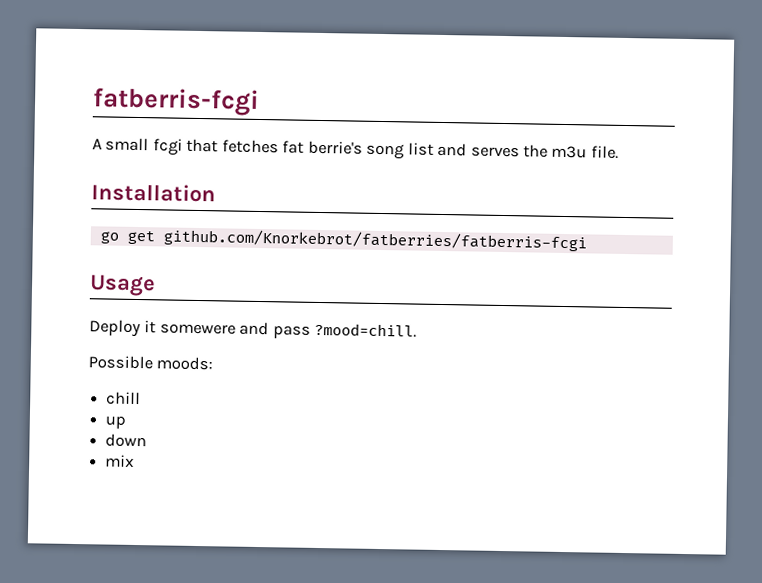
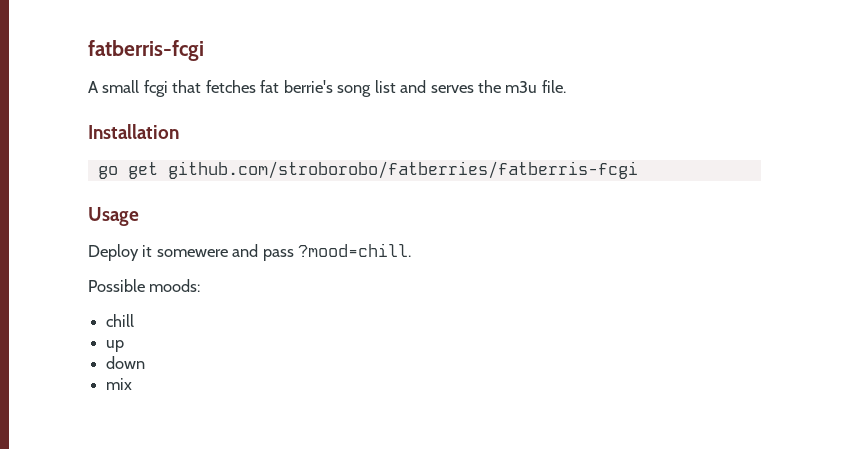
[162,228,587,252] github.com/Knorkebrot/fatberries/fatberris-fcgi -> [167,161,638,179] github.com/stroborobo/fatberries/fatberris-fcgi

